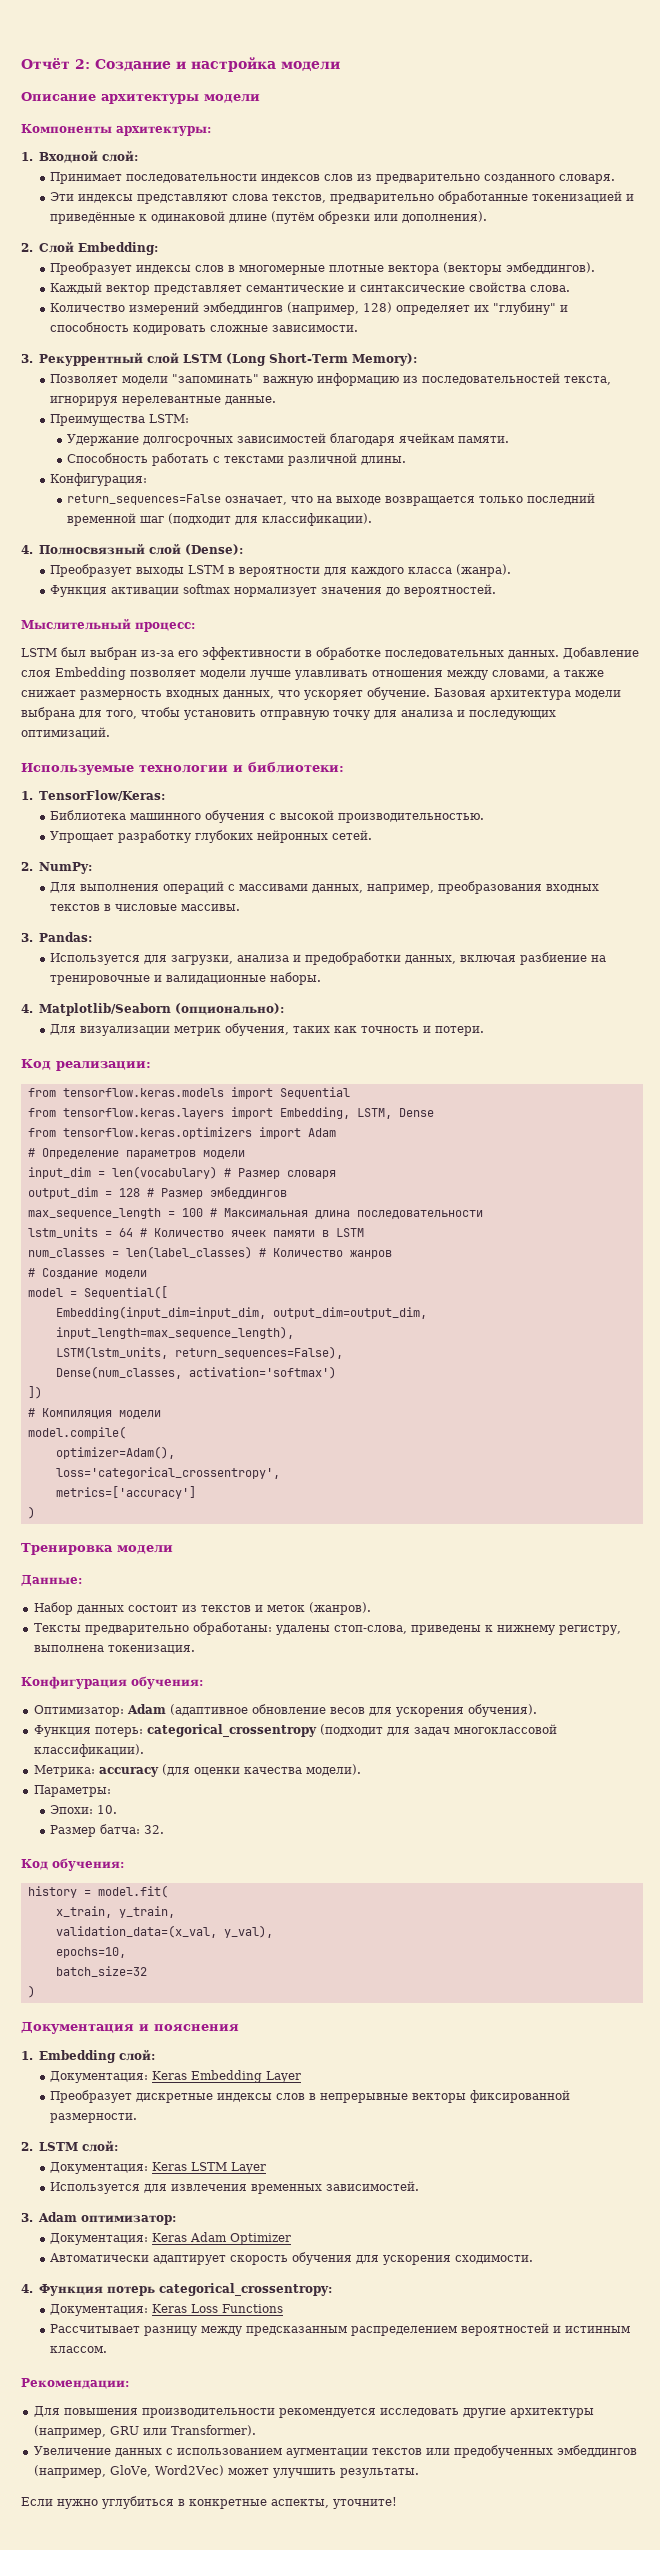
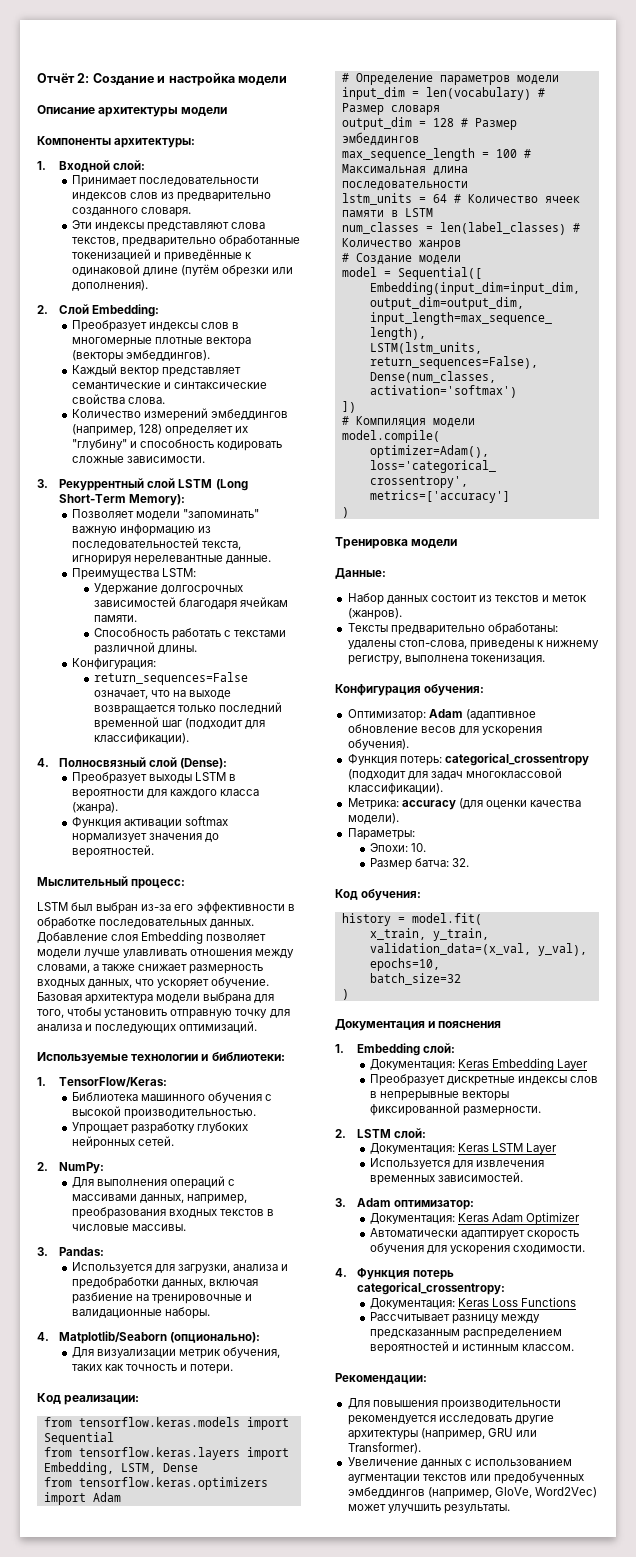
[21,2496,397,2509] // Если нужно углубиться в конкретные аспекты, уточните! -> (510, 1509) none

